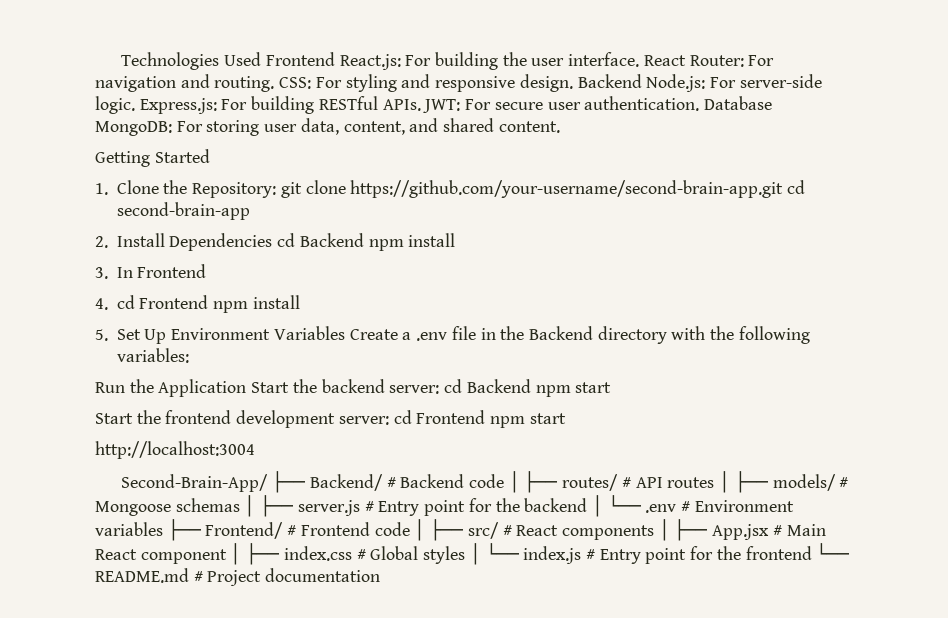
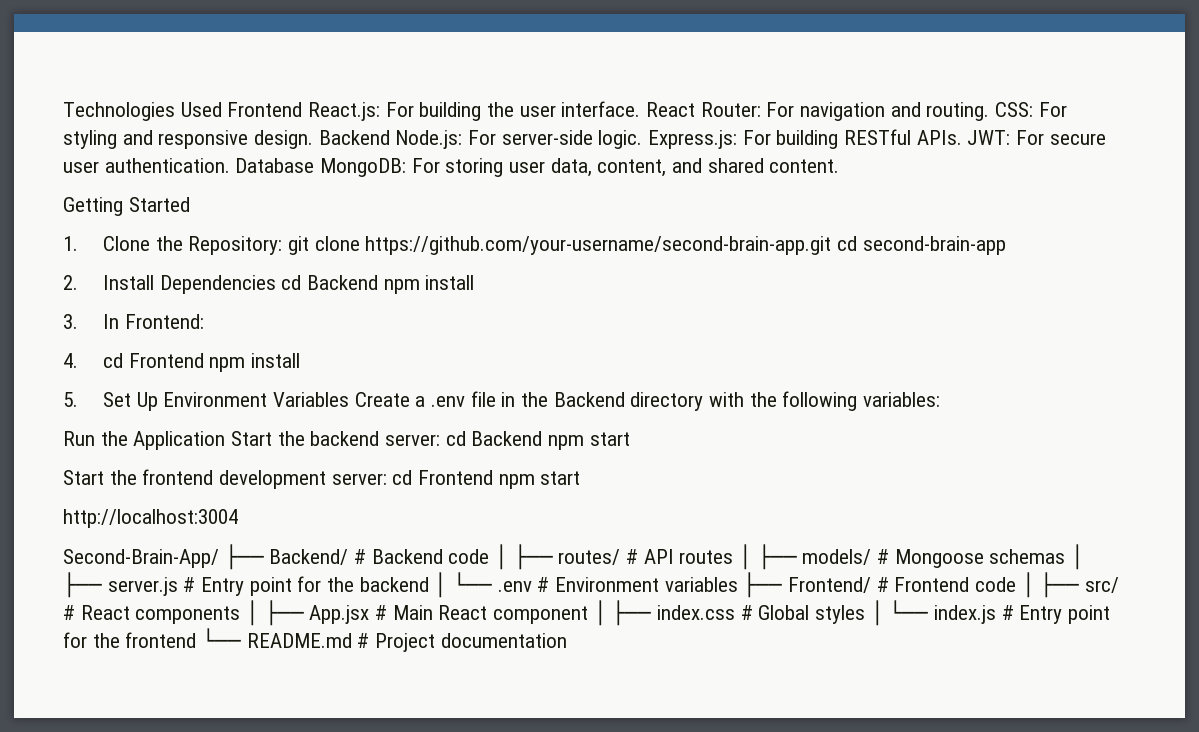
[137,264,207,278] Frontend -> [124,314,204,329] Frontend:

